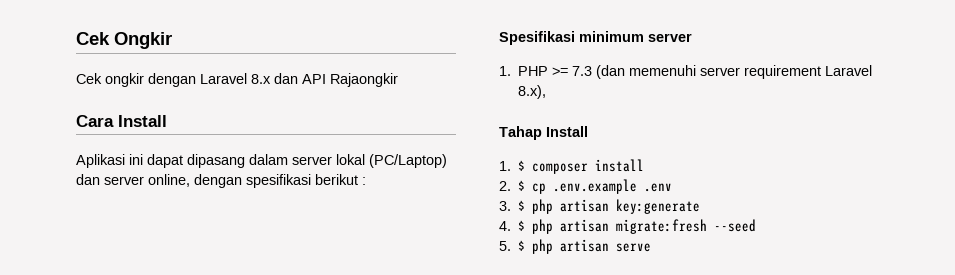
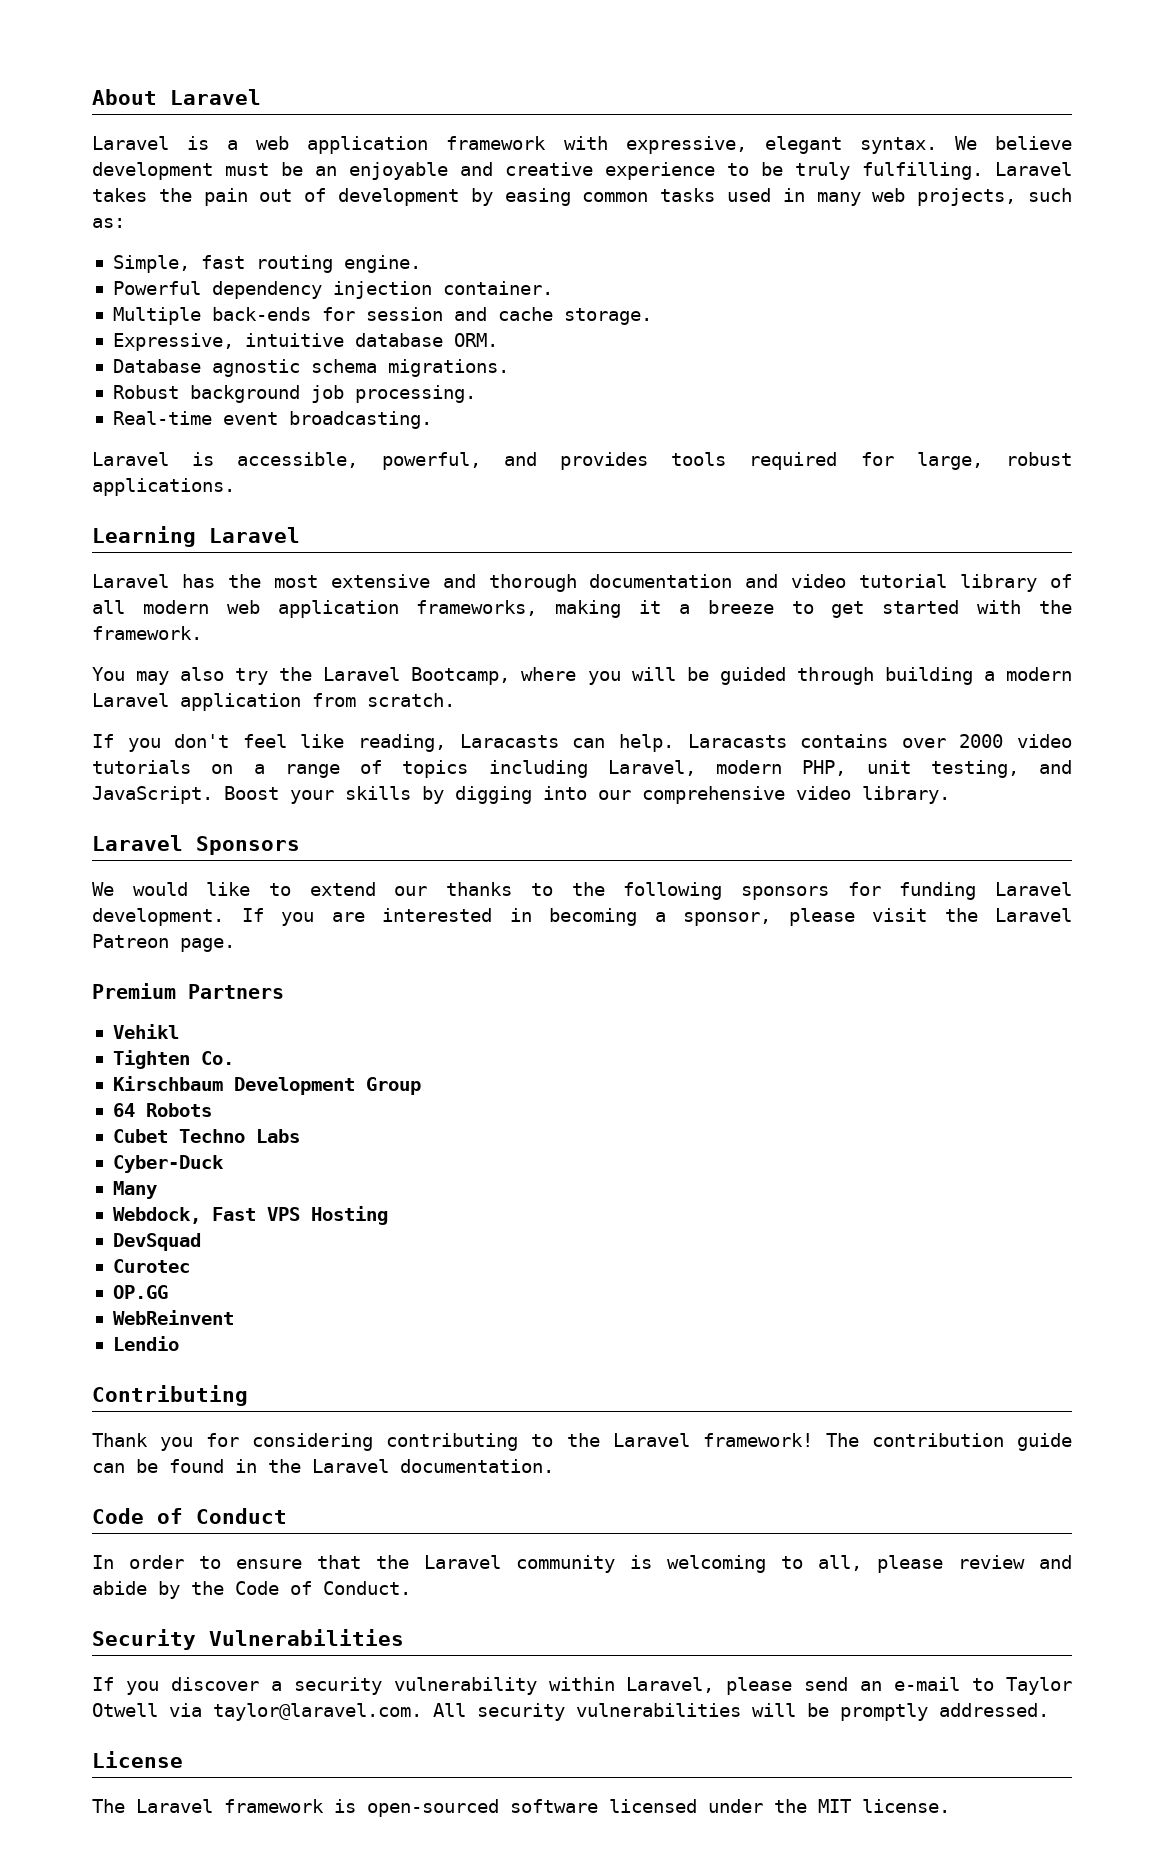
[76,32,172,49] [76,73,398,87] [76,115,167,127] [76,154,447,168] [76,174,366,188] [499,31,692,45] [499,65,873,79] [518,85,547,99] [499,126,588,140] [499,159,645,174] [499,179,673,194] [499,199,701,214] [499,219,757,234] [499,239,652,254] Cek Ongkir // Cek ongkir dengan Laravel 8.x dan API Rajaongkir // Cara Install // Aplikasi ini dapat dipasang dalam server lokal (PC/Laptop) dan server online, dengan spesifikasi berikut : // Spesifikasi minimum server // 1. PHP >= 7.3 (dan memenuhi server requirement Laravel 8.x), // Tahap Install // 1. $ composer install // 2. $ cp .env.example .env // 3. $ php artisan key:generate // 4. $ php artisan migrate:fresh --seed // 5. $ php artisan serve -> [92,89,261,105] [92,136,1072,154] [92,162,1072,180] [92,188,1072,206] [92,218,125,228] [112,255,421,273] [112,281,553,299] [112,307,652,325] [112,333,498,351] [112,359,509,377] [112,385,476,403] [112,411,432,429] [92,452,1073,470] [92,478,235,496] [92,526,300,547] [92,574,1072,592] [92,600,1072,618] [92,626,202,640] [92,667,1073,685] [92,693,455,711] [92,734,1073,752] [92,760,1072,778] [92,786,950,804] [92,835,300,855] [92,882,1072,900] [92,908,1072,926] [92,934,235,952] [92,983,284,999] [112,1024,179,1039] [112,1050,234,1069] [112,1076,421,1095] [112,1103,212,1117] [112,1129,300,1143] [112,1155,224,1173] [112,1181,157,1199] [112,1206,388,1225] [112,1233,201,1251] [112,1259,190,1273] [112,1285,168,1299] [112,1310,234,1325] [112,1336,179,1351] [92,1385,248,1406] [92,1433,1072,1451] [92,1459,554,1473] [92,1508,287,1524] [92,1555,1072,1573] [92,1581,411,1599] [92,1629,404,1650] [92,1677,1072,1695] [92,1703,1049,1721] [92,1751,183,1768] [92,1799,950,1817] About Laravel // Laravel is a web application framework with expressive, elegant syntax. We believe development must be an enjoyable and creative experience to be truly fulfilling. Laravel takes the pain out of development by easing common tasks used in many web projects, such as: // Simple, fast routing engine. // Powerful dependency injection container. // Multiple back-ends for session and cache storage. // Expressive, intuitive database ORM. // Database agnostic schema migrations. // Robust background job processing. // Real-time event broadcasting. // Laravel is accessible, powerful, and provides tools required for large, robust applications. // Learning Laravel // Laravel has the most extensive and thorough documentation and video tutorial library of all modern web application frameworks, making it a breeze to get started with the framework. // You may also try the Laravel Bootcamp, where you will be guided through building a modern Laravel application from scratch. // If you don't feel like reading, Laracasts can help. Laracasts contains over 2000 video tutorials on a range of topics including Laravel, modern PHP, unit testing, and JavaScript. Boost your skills by digging into our comprehensive video library. // Laravel Sponsors // We would like to extend our thanks to the following sponsors for funding Laravel development. If you are interested in becoming a sponsor, please visit the Laravel Patreon page. // Premium Partners // Vehikl // Tighten Co. // Kirschbaum Development Group // 64 Robots // Cubet Techno Labs // Cyber-Duck // Many // Webdock, Fast VPS Hosting // DevSquad // Curotec // OP.GG // WebReinvent // Lendio // Contributing // Thank you for considering contributing to the Laravel framework! The contribution guide can be found in the Laravel documentation. // Code of Conduct // In order to ensure that the Laravel community is welcoming to all, please review and abide by the Code of Conduct. // Security Vulnerabilities // If you discover a security vulnerability within Laravel, please send an e-mail to Taylor Otwell via taylor@laravel.com. All security vulnerabilities will be promptly addressed. // License // The Laravel framework is open-sourced software licensed under the MIT license.

